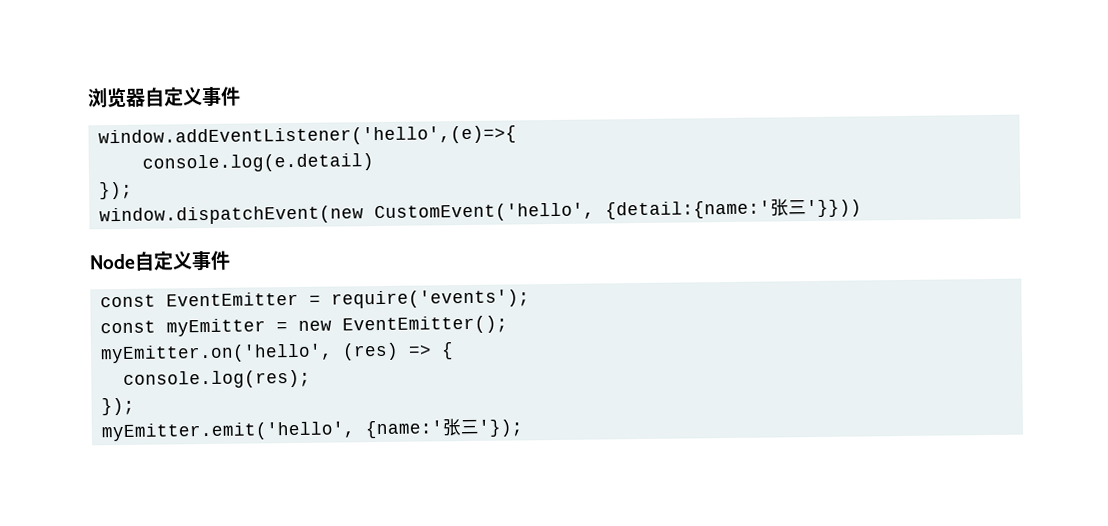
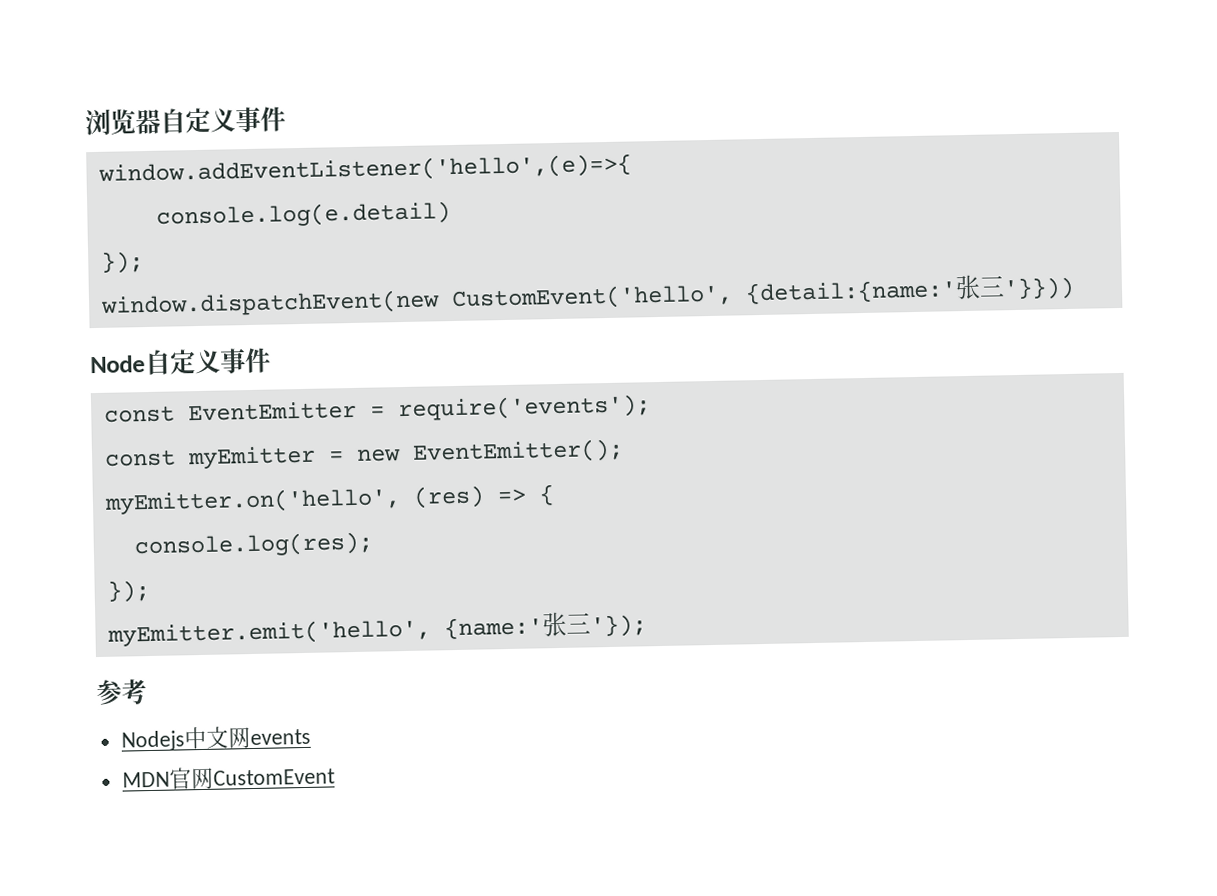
(523, 428) none -> [96,679,147,706] [120,726,311,752] [121,767,335,790] // 参考 // Nodejs中文网events // MDN官网CustomEvent

